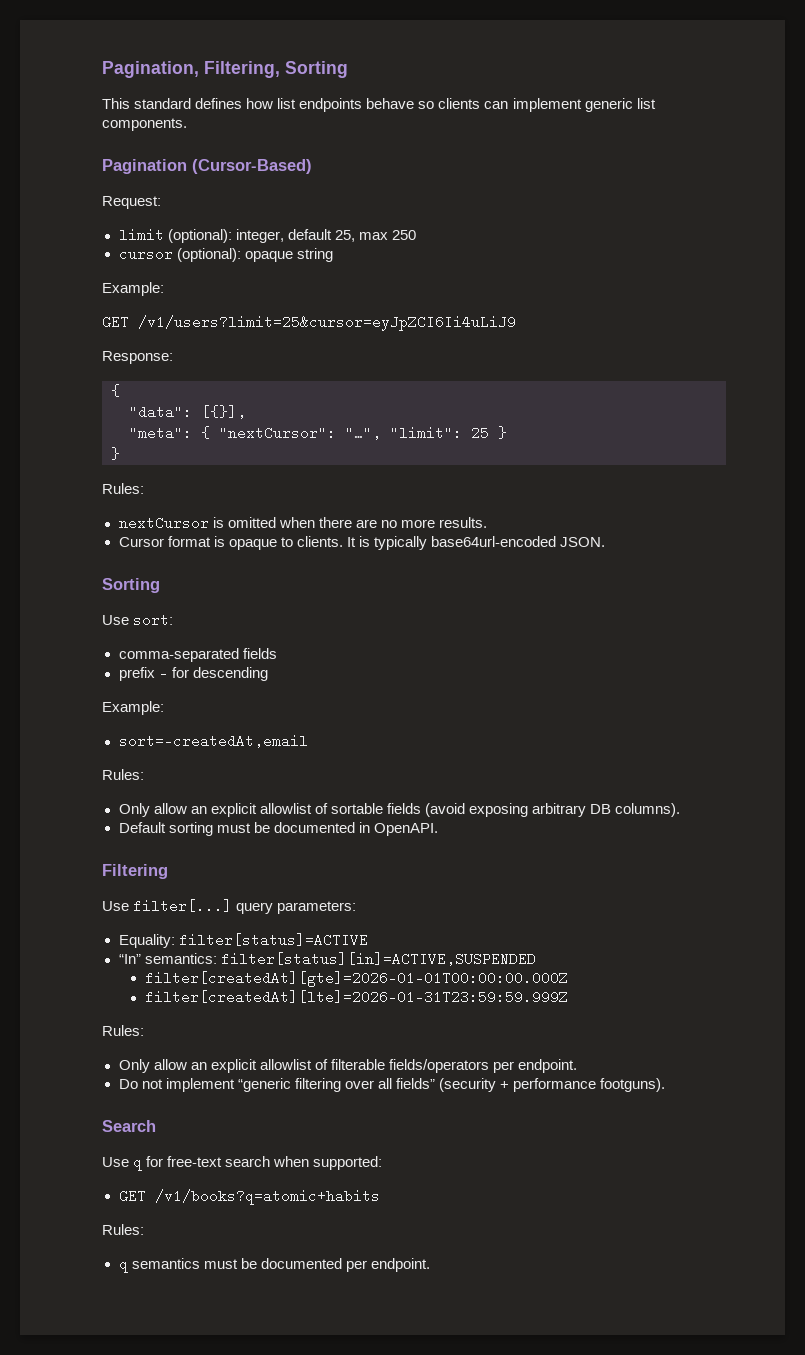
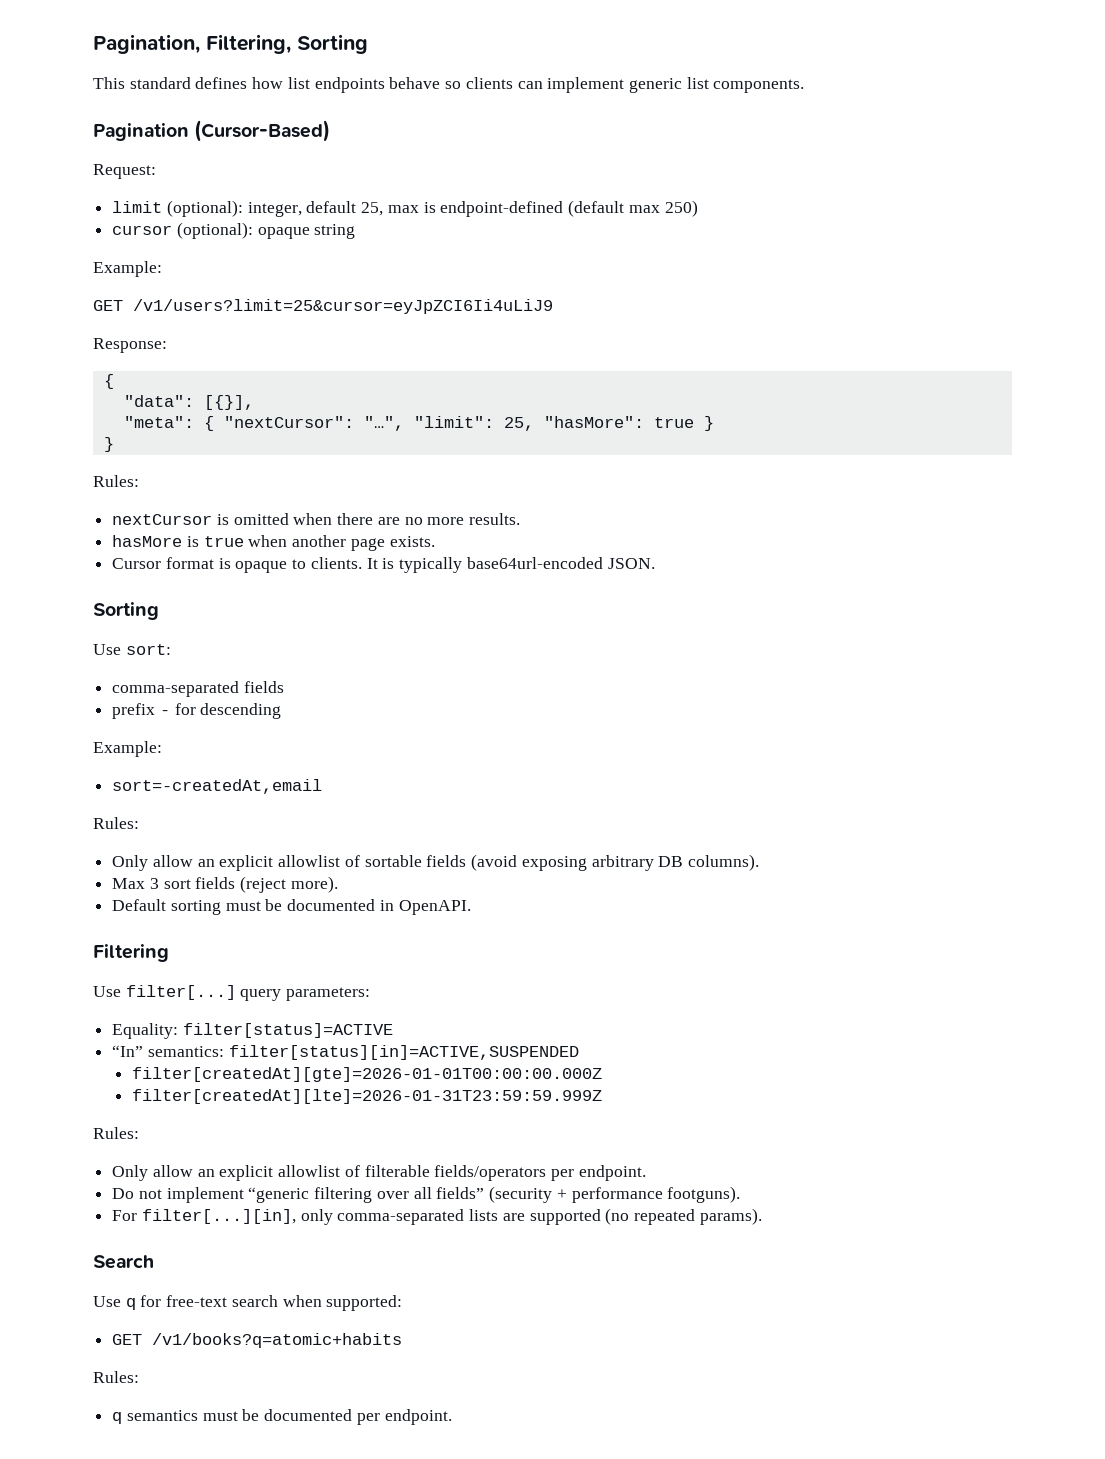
[391,230,416,240] 250 -> [423,200,698,217] is endpoint-defined (default max 250)
[471,426,489,440] 25 -> [503,416,694,431] 25, "hasMore": true
(487, 522) none -> [112,535,435,551] // hasMore is true when another page exists.
(681, 810) none -> [112,876,338,893] // Max 3 sort fields (reject more).
(666, 1085) none -> [112,1208,762,1225] // For filter[...][in], only comma-separated lists are supported (no repeated params).

